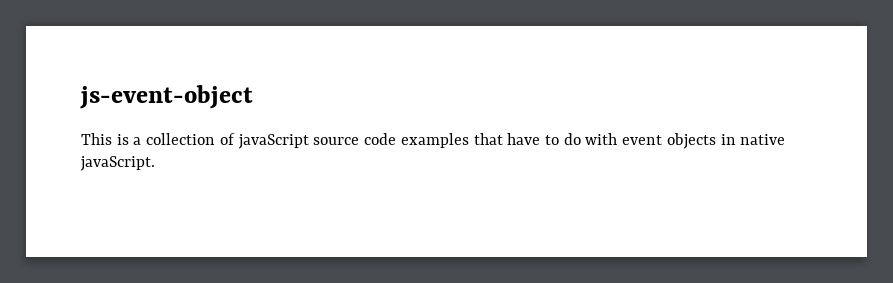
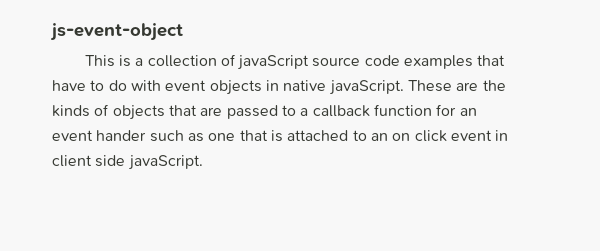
(155, 163) none -> [407,80,506,92] [52,104,477,120] [52,130,509,142] [52,155,203,170] These are the kinds of objects that are passed to a callback function for an event hander such as one that is attached to an on click event in client side javaScript.

